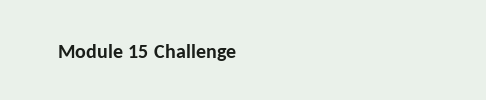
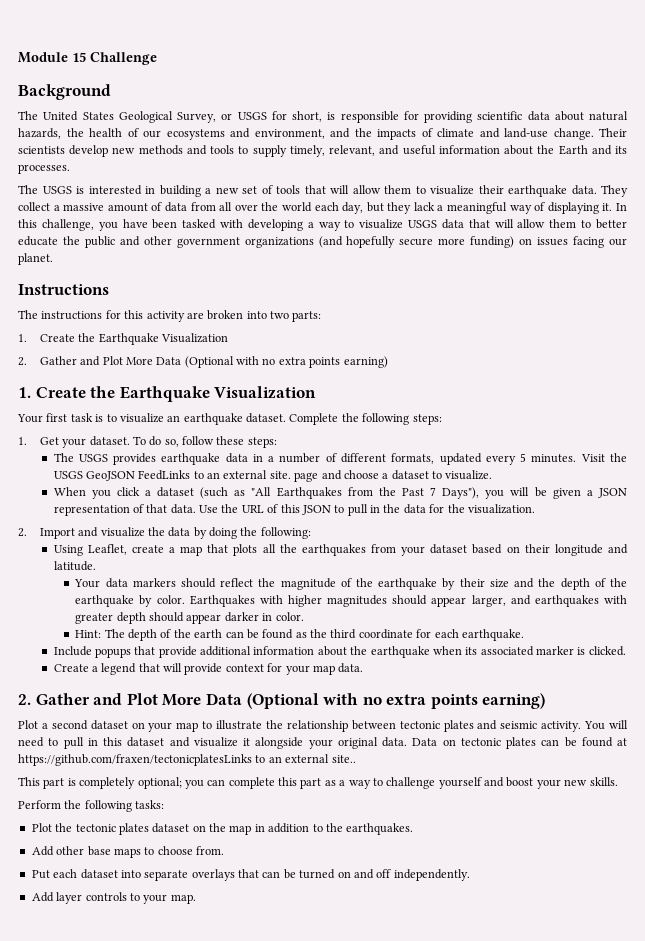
(236, 52) none -> [18,84,111,100] [18,111,628,123] [18,128,627,140] [18,145,628,157] [18,164,70,174] [18,185,628,197] [18,202,627,214] [18,219,628,231] [18,236,627,248] [18,253,53,265] [18,284,109,295] [18,310,322,322] [18,333,228,345] [18,356,388,368] [18,386,317,402] [17,413,442,425] [18,436,277,448] [53,453,627,465] [53,470,493,482] [53,487,627,499] [53,504,535,516] [18,527,311,539] [53,544,628,556] [53,561,96,571] [74,578,627,590] [75,595,628,607] [75,612,304,624] [75,629,524,641] [53,646,626,658] [53,663,364,675] [18,693,546,709] [18,720,629,732] [18,737,627,749] [18,754,356,766] [18,777,618,789] [18,800,165,812] [31,823,414,835] [31,846,224,858] [31,869,470,881] [31,892,196,904] // Background // The United States Geological Survey, or USGS for short, is responsible for providing scientific data about natural hazards, the health of our ecosystems and environment, and the impacts of climate and land-use change. Their scientists develop new methods and tools to supply timely, relevant, and useful information about the Earth and its processes. // The USGS is interested in building a new set of tools that will allow them to visualize their earthquake data. They collect a massive amount of data from all over the world each day, but they lack a meaningful way of displaying it. In this challenge, you have been tasked with developing a way to visualize USGS data that will allow them to better educate the public and other government organizations (and hopefully secure more funding) on issues facing our planet. // Instructions // The instructions for this activity are broken into two parts: // 1. Create the Earthquake Visualization // 2. Gather and Plot More Data (Optional with no extra points earning) // 1. Create the Earthquake Visualization // Your first task is to visualize an earthquake dataset. Complete the following steps: // 1. Get your dataset. To do so, follow these steps: // The USGS provides earthquake data in a number of different formats, updated every 5 minutes. Visit the USGS GeoJSON FeedLinks to an external site. page and choose a dataset to visualize. // When you click a dataset (such as "All Earthquakes from the Past 7 Days"), you will be given a JSON representation of that data. Use the URL of this JSON to pull in the data for the visualization. // 2. Import and visualize the data by doing the following: // Using Leaflet, create a map that plots all the earthquakes from your dataset based on their longitude and latitude. // Your data markers should reflect the magnitude of the earthquake by their size and the depth of the earthquake by color. Earthquakes with higher magnitudes should appear larger, and earthquakes with greater depth should appear darker in color. // Hint: The depth of the earth can be found as the third coordinate for each earthquake. // Include popups that provide additional information about the earthquake when its associated marker is clicked. // Create a legend that will provide context for your map data. // 2. Gather and Plot More Data (Optional with no extra points earning) // Plot a second dataset on your map to illustrate the relationship between tectonic plates and seismic activity. You will need to pull in this dataset and visualize it alongside your original data. Data on tectonic plates can be found at https://github.com/fraxen/tectonicplatesLinks to an external site.. // This part is completely optional; you can complete this part as a way to challenge yourself and boost your new skills. // Perform the following tasks: // Plot the tectonic plates dataset on the map in addition to the earthquakes. // Add other base maps to choose from. // Put each dataset into separate overlays that can be turned on and off independently. // Add layer controls to your map.

